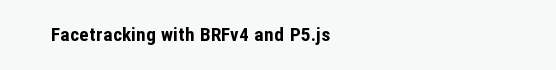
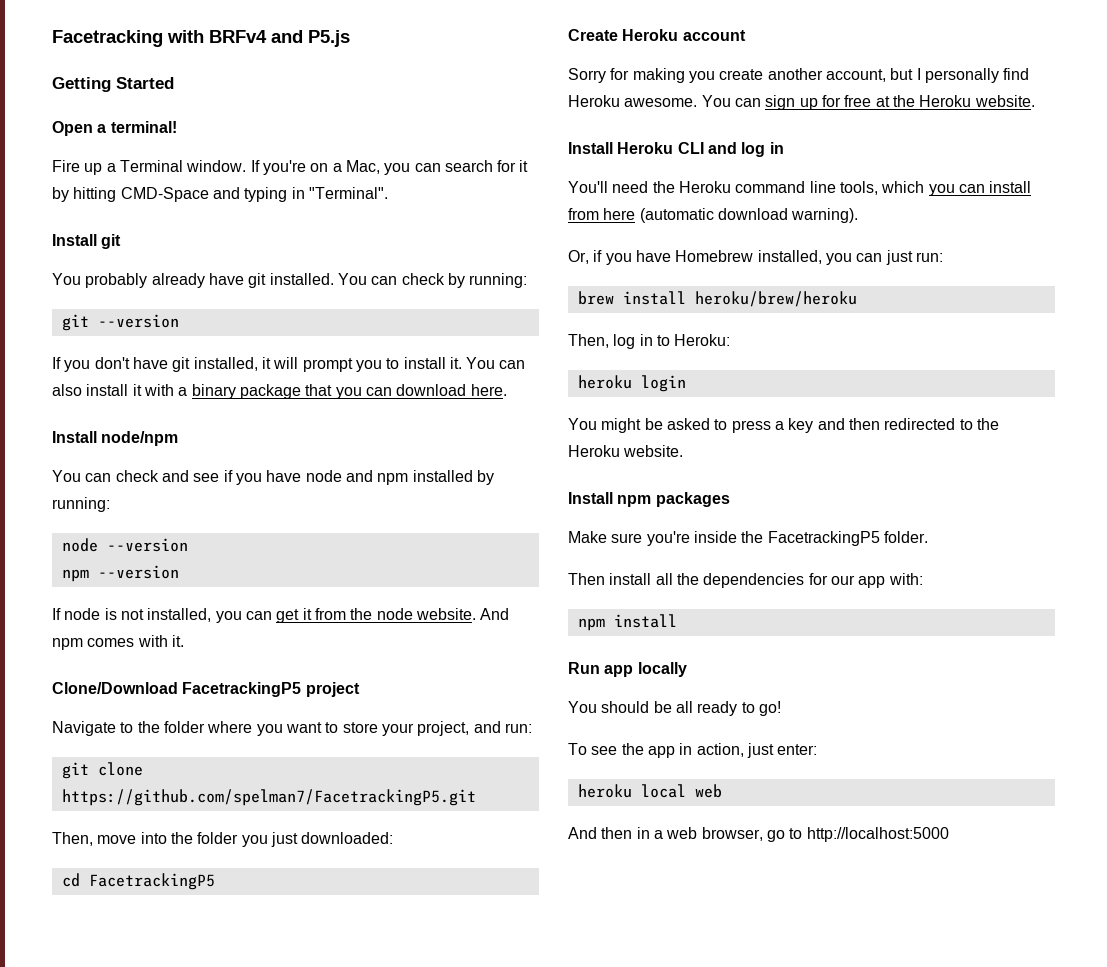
(330, 36) none -> [52,77,174,92] [52,121,177,136] [52,160,529,175] [52,187,388,202] [52,234,122,249] [52,273,528,288] [61,314,179,331] [52,357,526,372] [52,384,507,399] [52,431,179,446] [52,470,494,485] [52,497,110,512] [61,538,188,552] [61,565,179,582] [52,608,510,623] [52,635,184,650] [52,682,360,697] [52,721,532,736] [61,762,143,779] [61,789,476,806] [52,832,394,847] [61,873,215,890] [568,29,746,41] [568,68,1030,83] [568,95,1035,110] [568,142,784,157] [568,181,1032,196] [568,208,859,223] [568,250,943,265] [577,291,857,307] [568,334,731,349] [577,375,686,392] [568,418,999,433] [568,445,684,457] [568,492,730,507] [568,531,928,546] [568,573,923,588] [577,614,677,631] [568,662,687,677] [568,701,781,716] [568,743,818,758] [577,784,722,798] [568,827,949,842] // Getting Started // Open a terminal! // Fire up a Terminal window. If you're on a Mac, you can search for it by hitting CMD-Space and typing in "Terminal". // Install git // You probably already have git installed. You can check by running: // git --version // If you don't have git installed, it will prompt you to install it. You can also install it with a binary package that you can download here. // Install node/npm // You can check and see if you have node and npm installed by running: // node --version // npm --version // If node is not installed, you can get it from the node website. And npm comes with it. // Clone/Download FacetrackingP5 project // Navigate to the folder where you want to store your project, and run: // git clone https://github.com/spelman7/FacetrackingP5.git // Then, move into the folder you just downloaded: // cd FacetrackingP5 // Create Heroku account // Sorry for making you create another account, but I personally find Heroku awesome. You can sign up for free at the Heroku website. // Install Heroku CLI and log in // You'll need the Heroku command line tools, which you can install from here (automatic download warning). // Or, if you have Homebrew installed, you can just run: // brew install heroku/brew/heroku // Then, log in to Heroku: // heroku login // You might be asked to press a key and then redirected to the Heroku website. // Install npm packages // Make sure you're inside the FacetrackingP5 folder. // Then install all the dependencies for our app with: // npm install // Run app locally // You should be all ready to go! // To see the app in action, just enter: // heroku local web // And then in a web browser, go to http://localhost:5000

